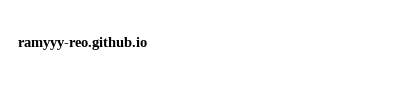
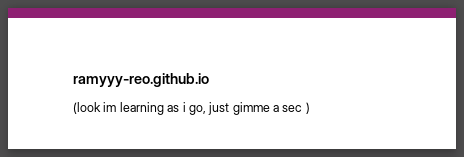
(147, 43) none -> [73,102,310,115] // (look im learning as i go, just gimme a sec )

